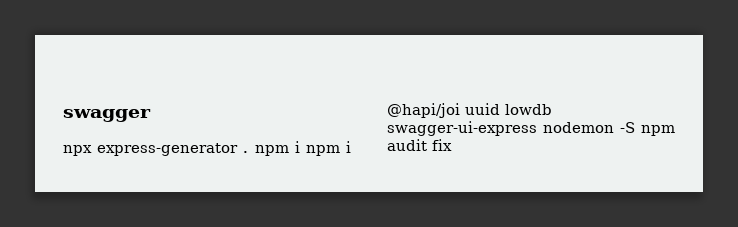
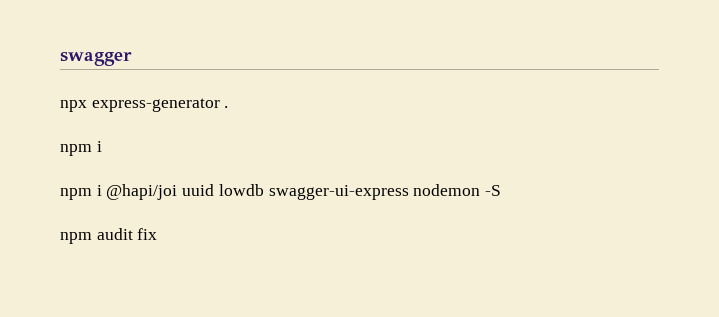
[254,141,300,156] npm i -> [60,141,102,156] // npm i //
(635, 127) none -> (502, 190) //

